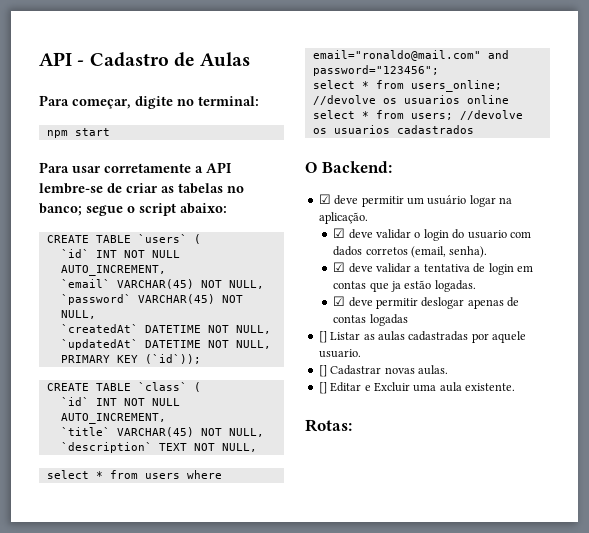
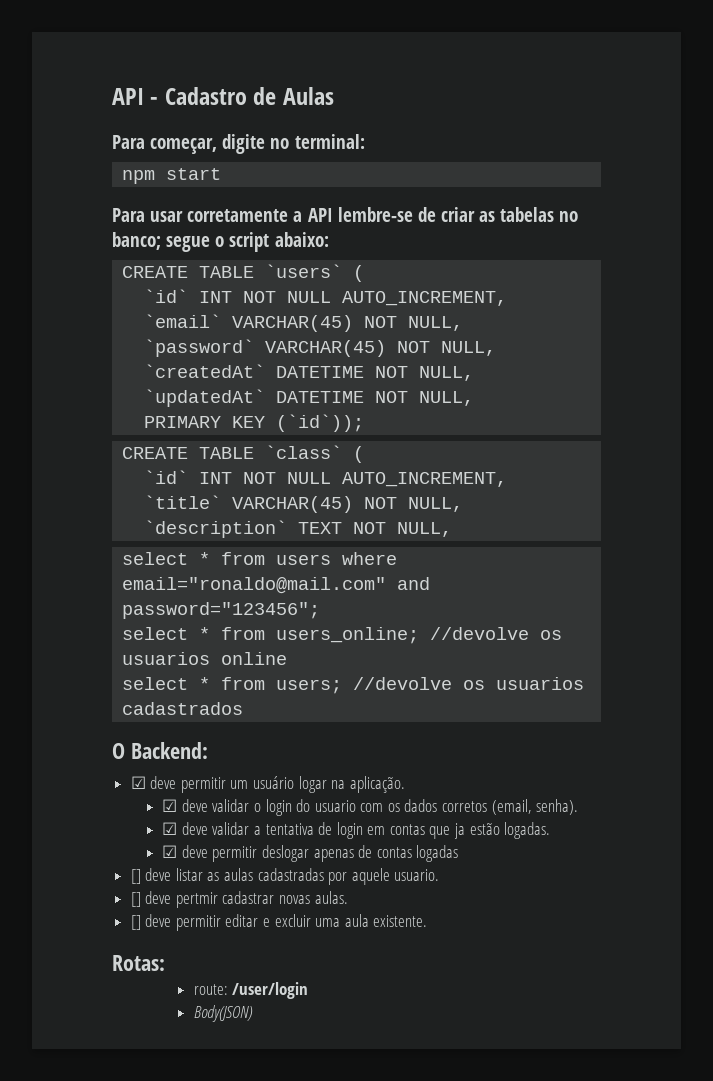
(531, 234) none -> [387,803,400,812] os
[330,332,361,340] Listar -> [145,868,203,881] deve listar
[330,365,382,375] Cadastrar -> [145,891,275,908] deve pertmir cadastrar
[330,382,410,392] Editar e Excluir -> [145,914,311,931] deve permitir editar e excluir
(352, 425) none -> [193,982,309,999] [193,1005,253,1022] // route: /user/login // Body(JSON)

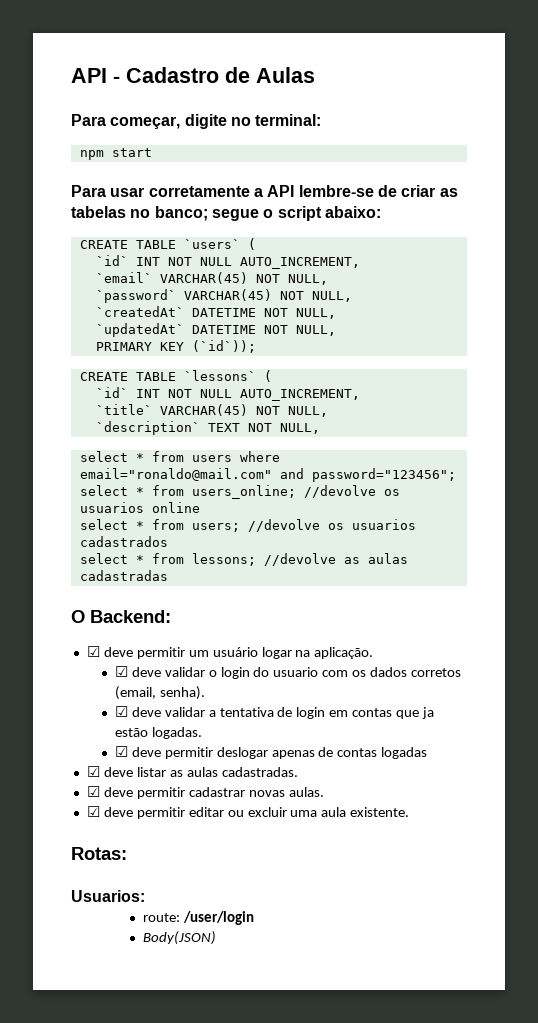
[265,445,343,459] `class` -> [183,370,256,381] `lessons`
(244, 708) none -> [79,553,408,566] [79,570,168,581] // select * from lessons; //devolve as aulas cadastradas
[130,869,141,884] [] -> [86,766,100,777] ☑
[257,868,440,885] [130,891,218,908] cadastradas por aquele usuario. // [] deve pertmir -> [221,767,298,777] [86,786,185,799] cadastradas. // ☑ deve permitir
[130,915,141,930] [] -> [86,806,100,817] ☑
[263,918,271,927] e -> [227,810,244,817] ou
(165, 963) none -> [71,890,145,902] // Usuarios:

